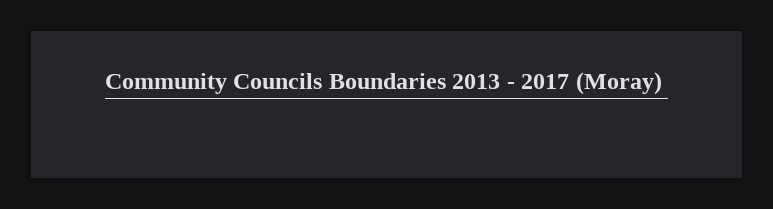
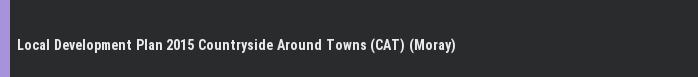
[105,73,570,94] Community Councils Boundaries 2013 - 2017 -> [17,38,406,54] Local Development Plan 2015 Countryside Around Towns (CAT)

